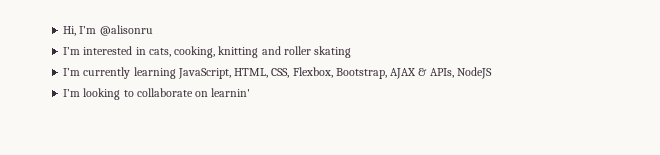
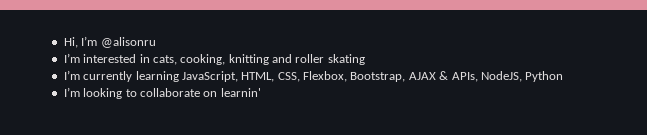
[456,67,492,79] NodeJS -> [480,71,564,82] NodeJS, Python

